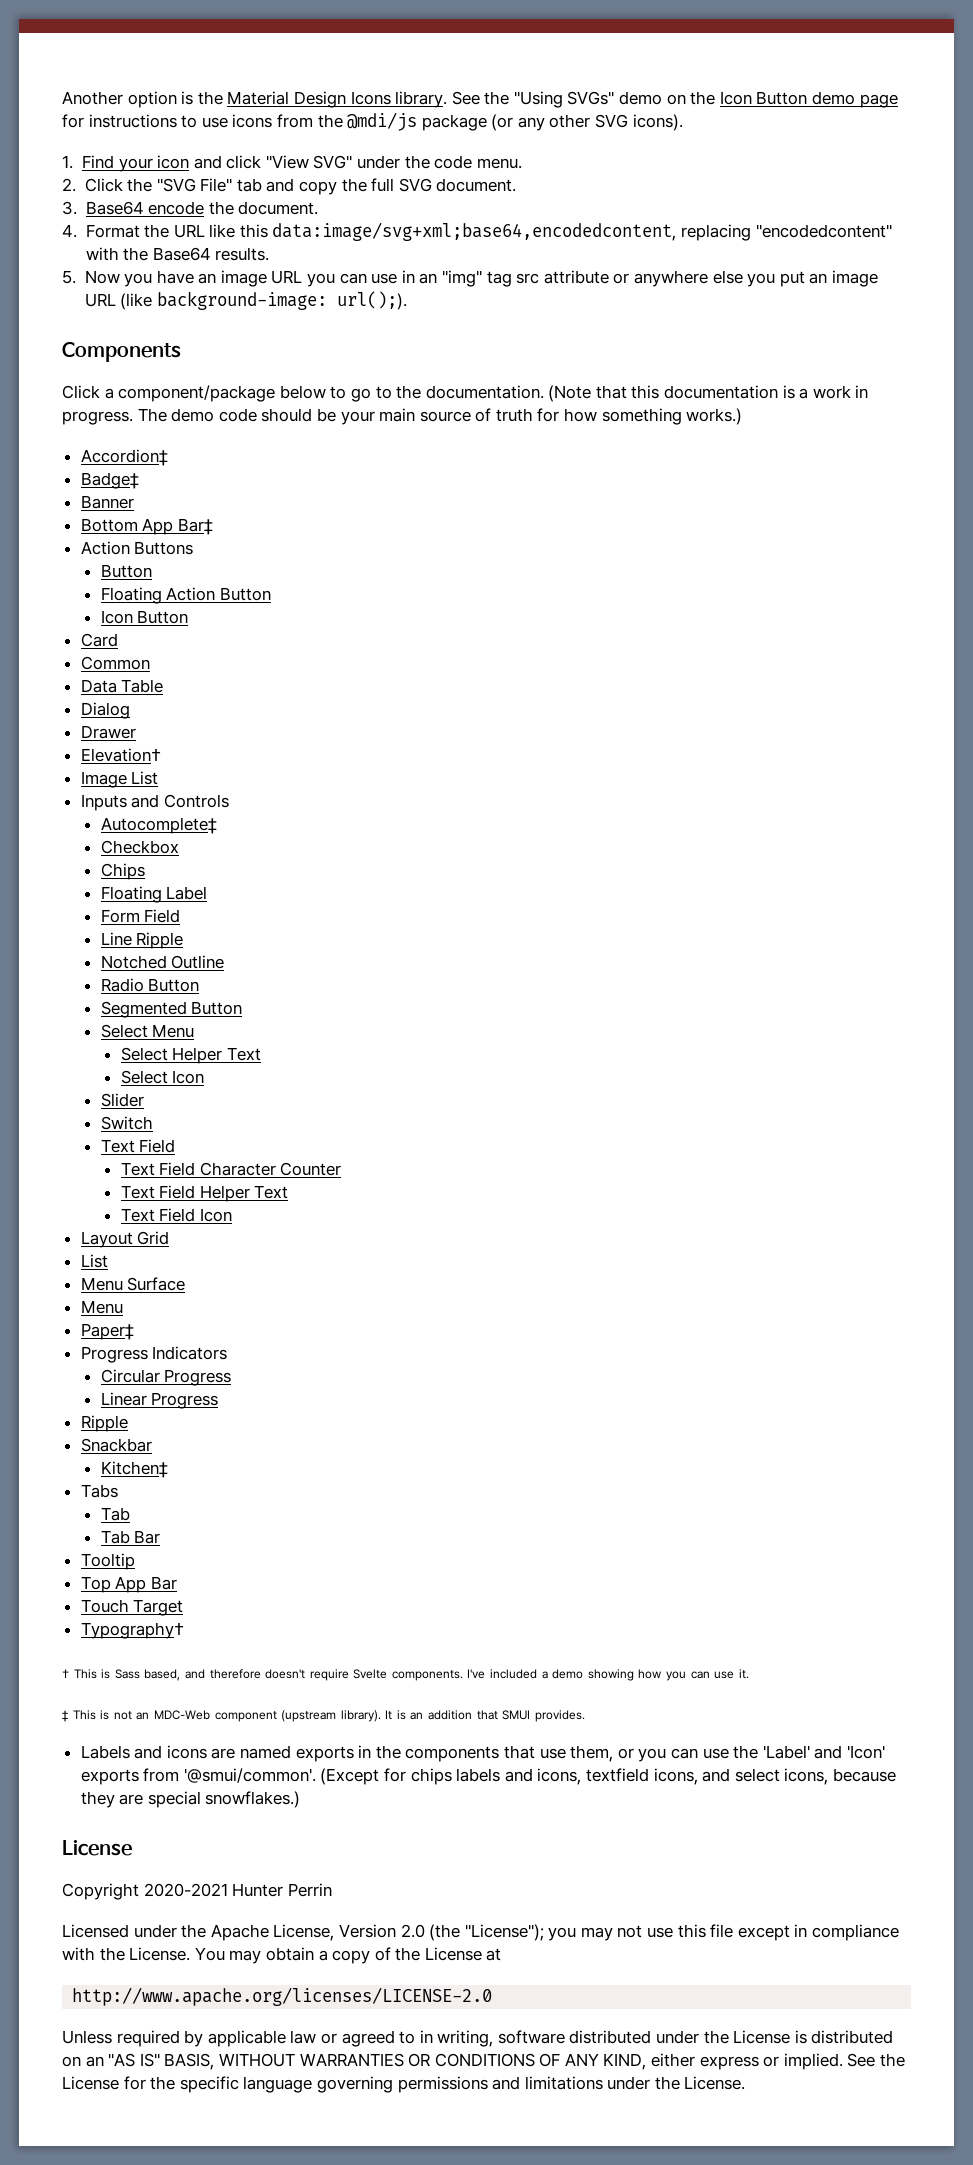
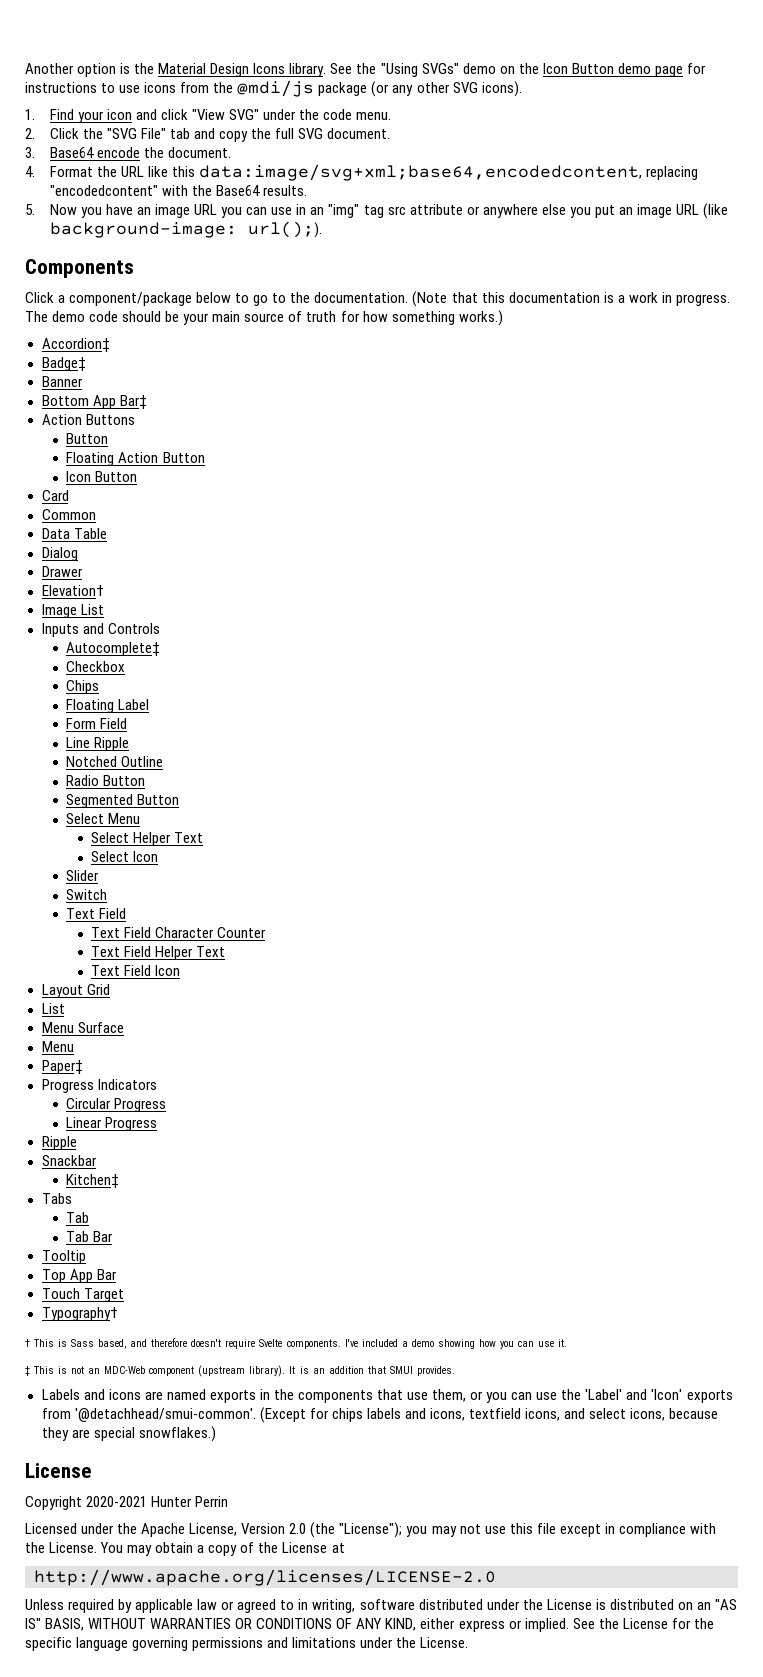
[183,1768,316,1783] '@smui/common'. -> [74,1408,256,1422] '@detachhead/smui-common'.

